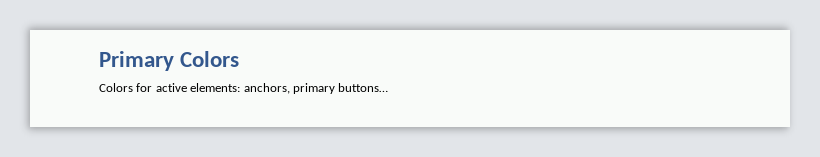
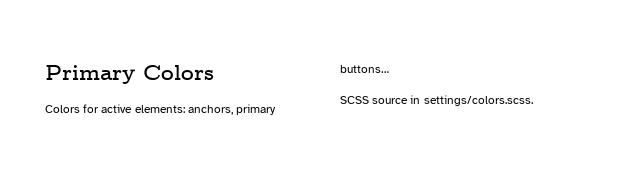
(389, 87) none -> [340,95,533,106] // SCSS source in settings/colors.scss.

